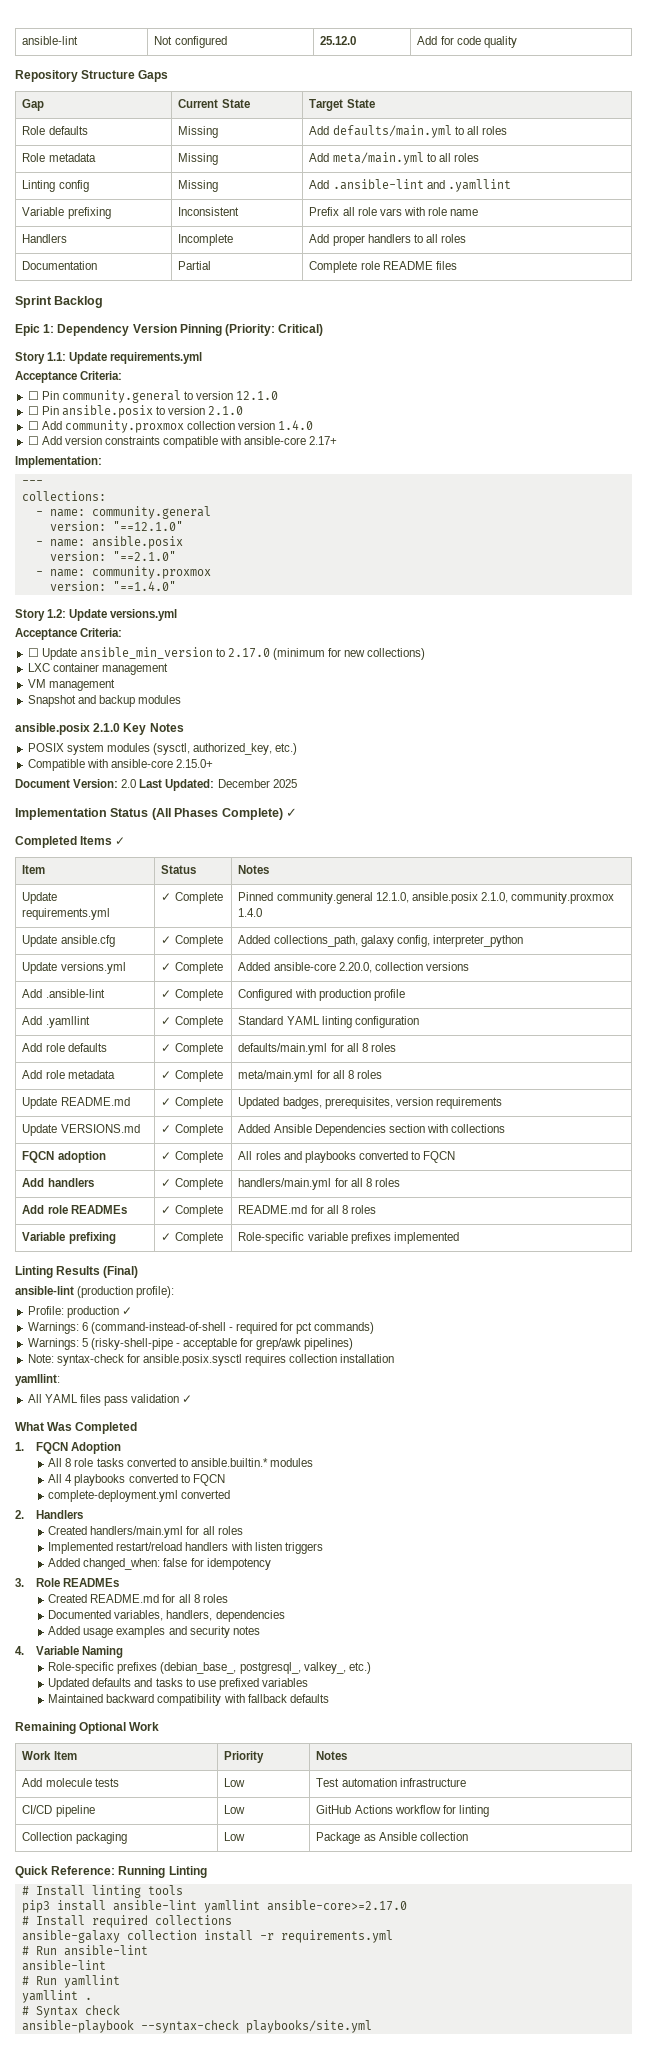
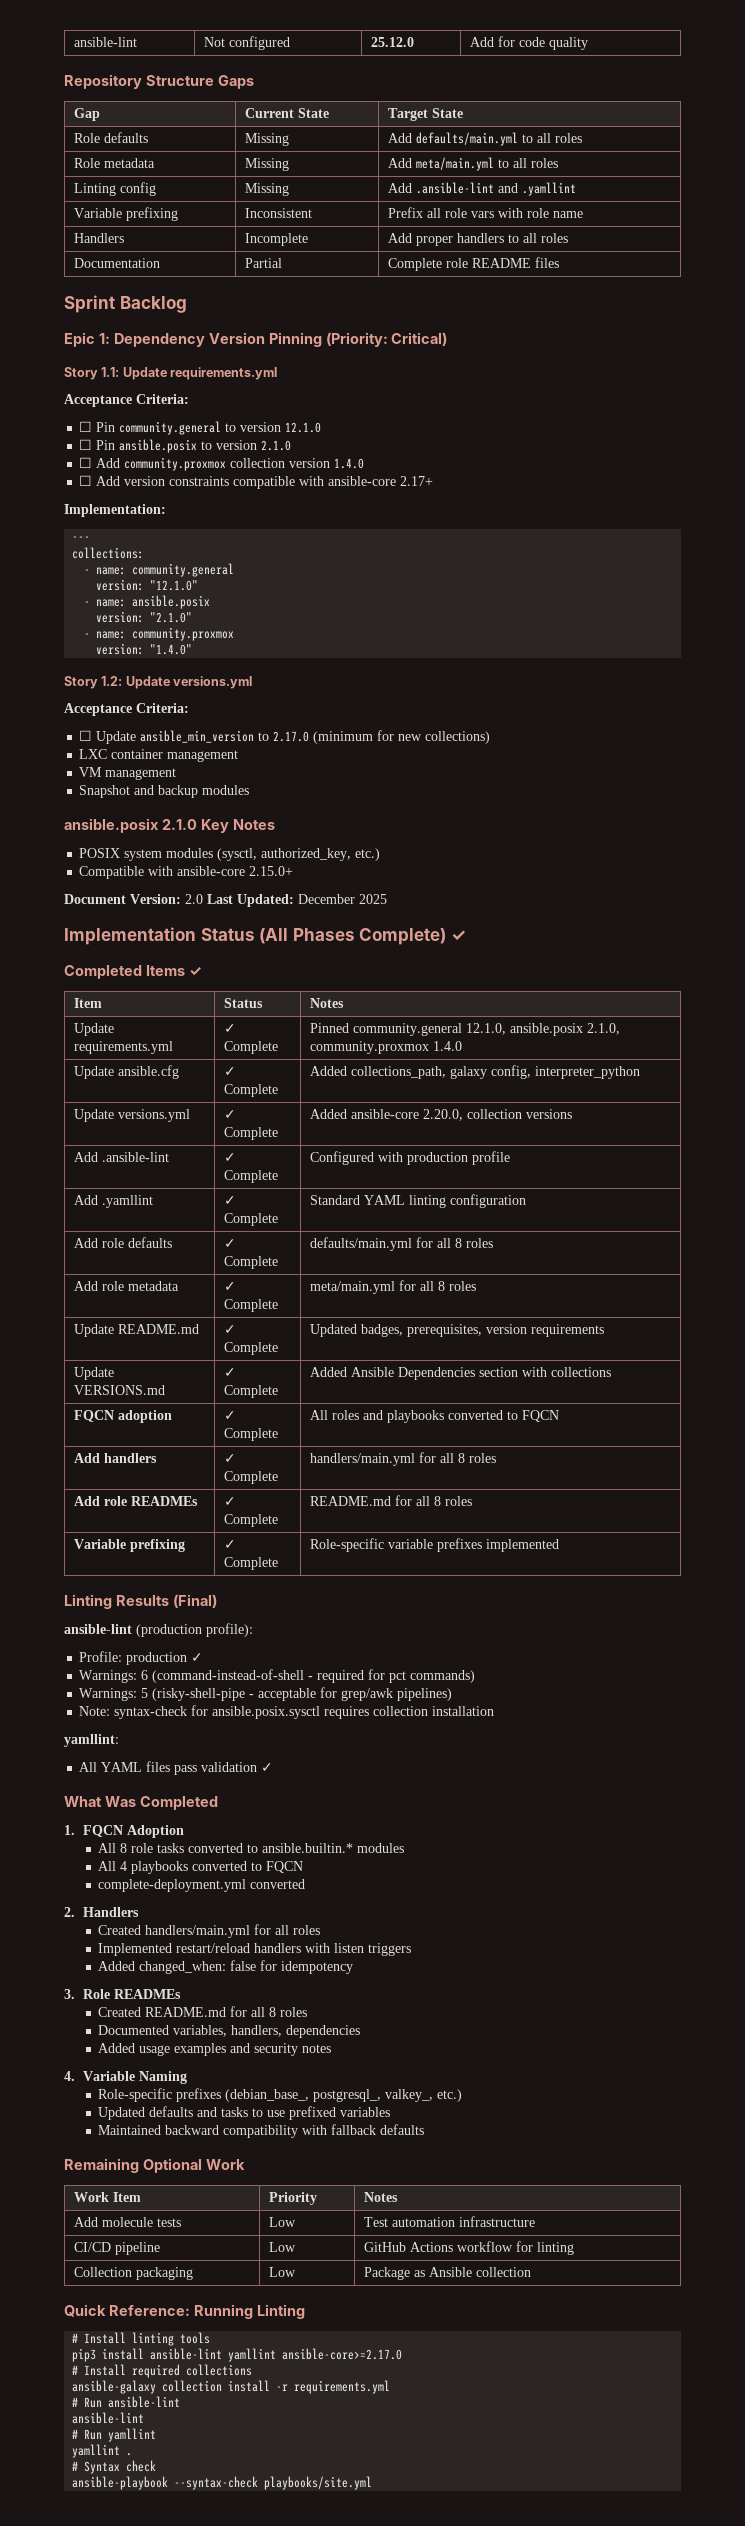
[112,521,183,531] "==12.1.0" -> [150,580,199,591] "12.1.0"
[112,551,176,561] "==2.1.0" -> [150,612,193,623] "2.1.0"
[112,581,176,591] "==1.4.0" -> [150,644,193,655] "1.4.0"

